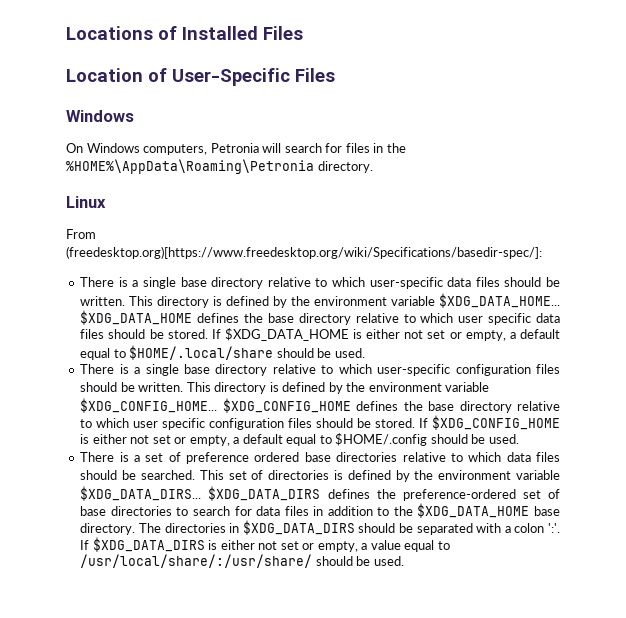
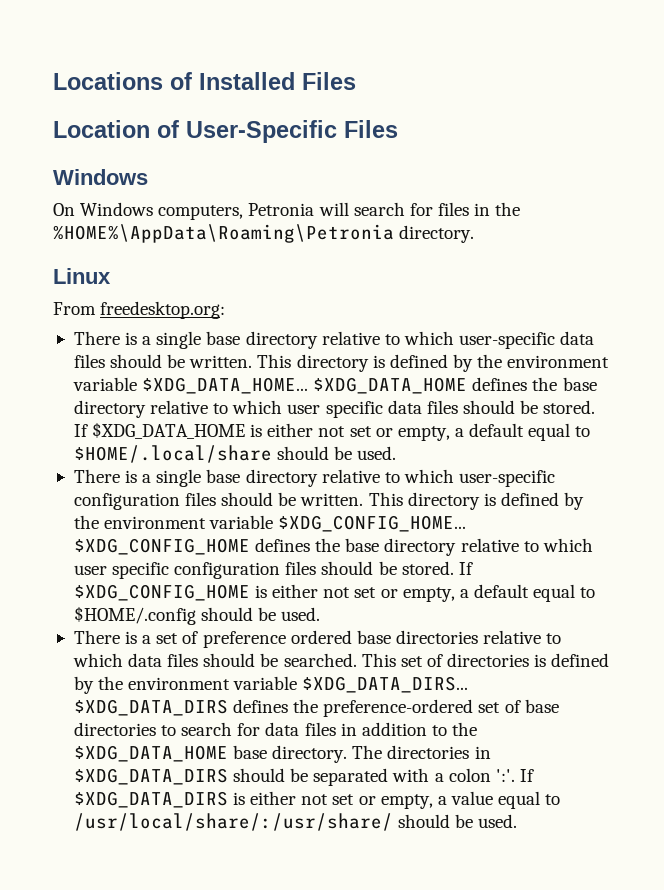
[66,246,542,259] (freedesktop.org)[https://www.freedesktop.org/wiki/Specifications/basedir-spec/]: -> [100,301,226,319] freedesktop.org:

